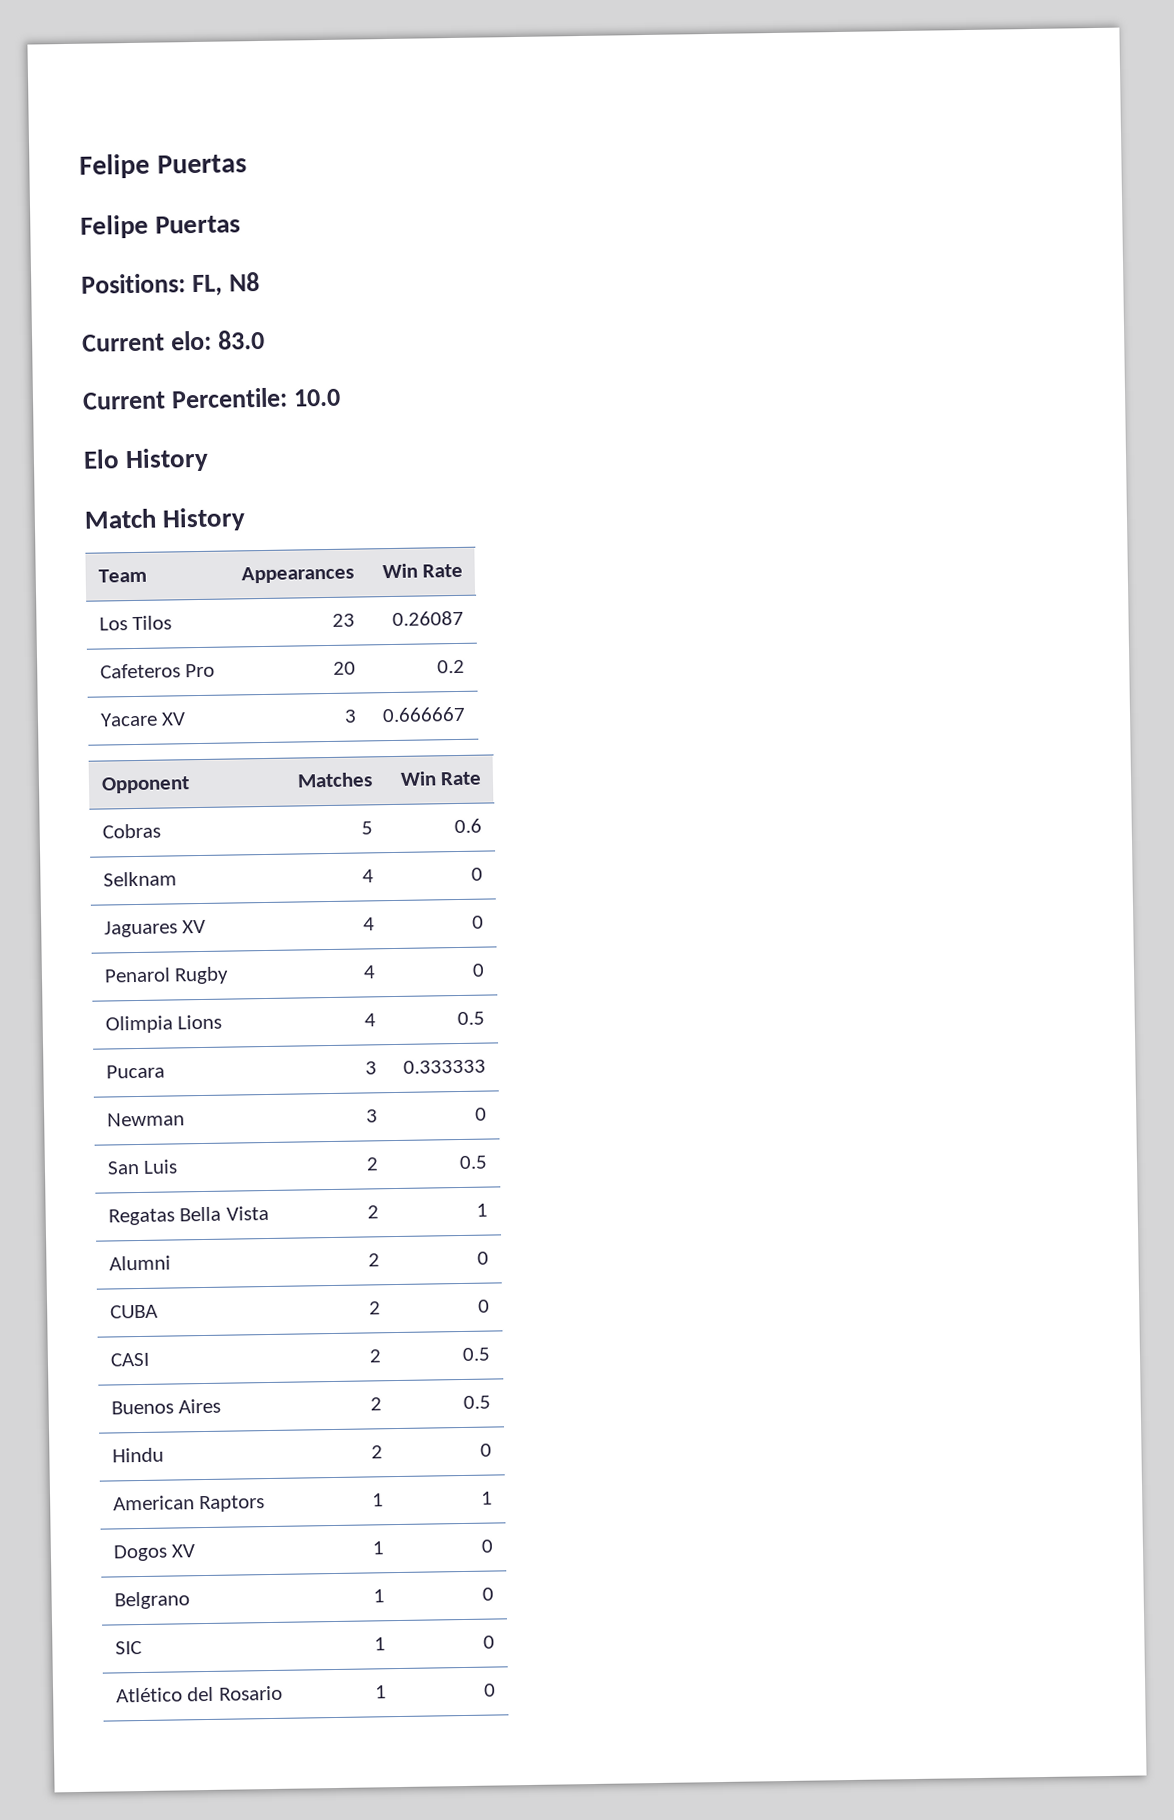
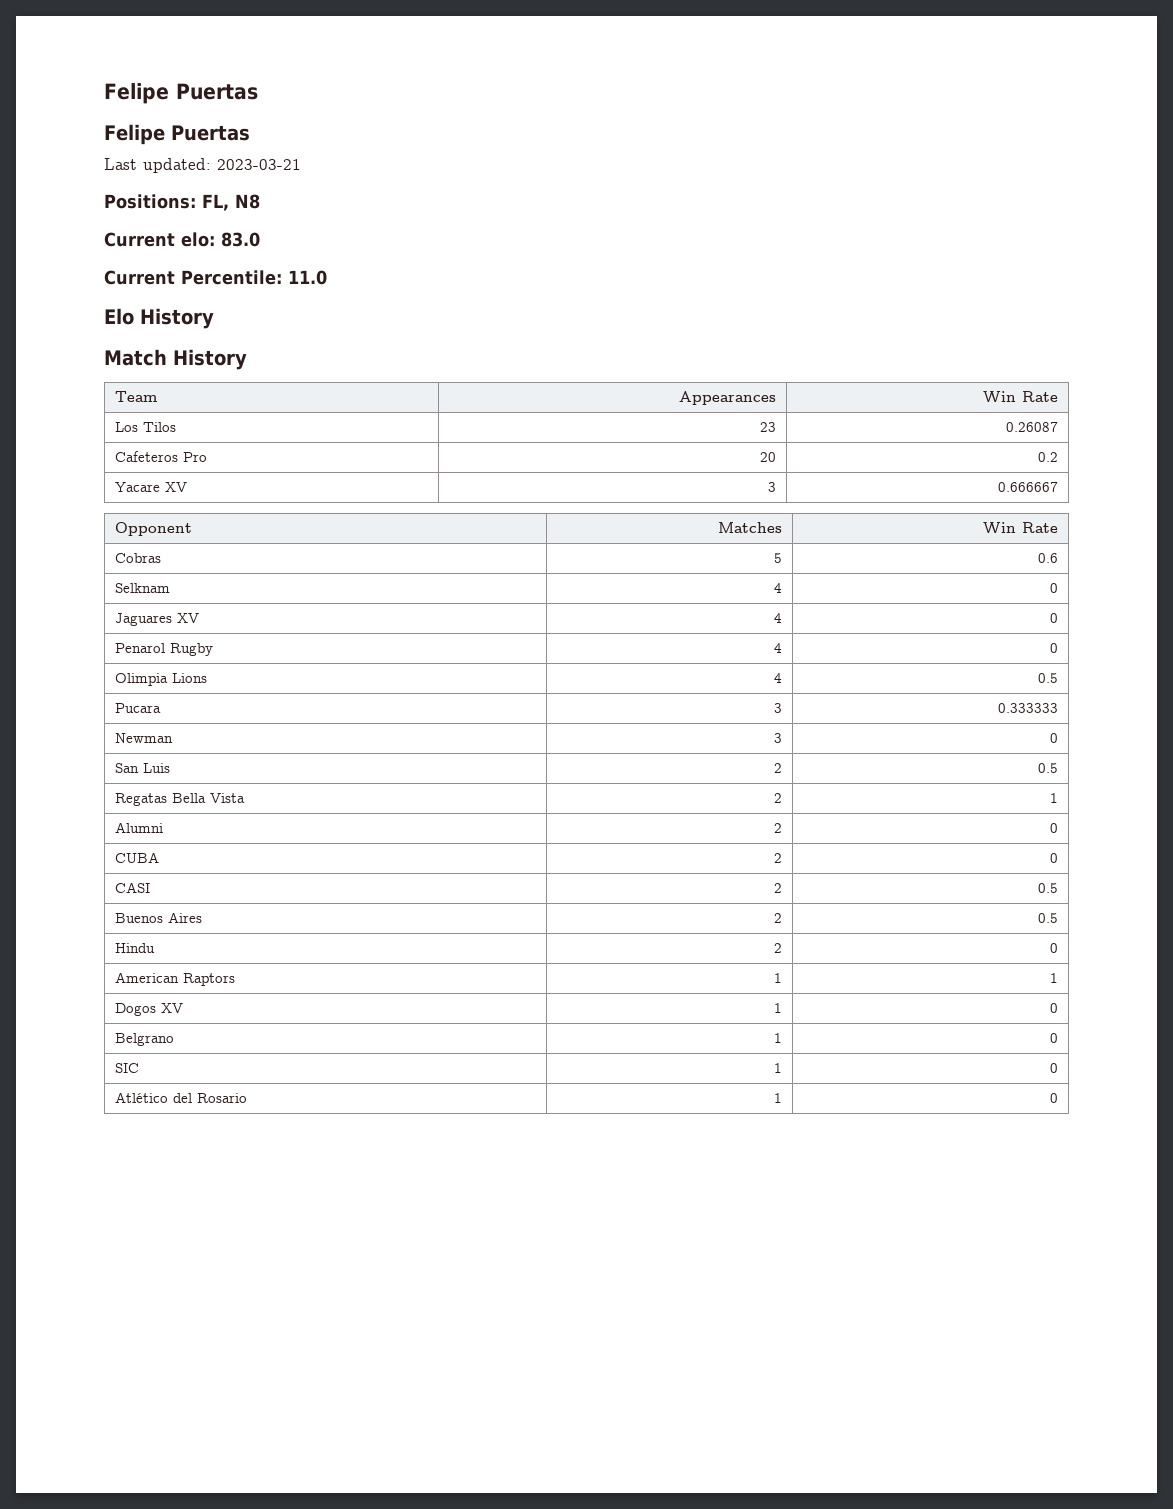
(242, 224) none -> [104,158,301,173] // Last updated: 2023-03-21
[292,388,341,407] 10.0 -> [288,270,327,285] 11.0

